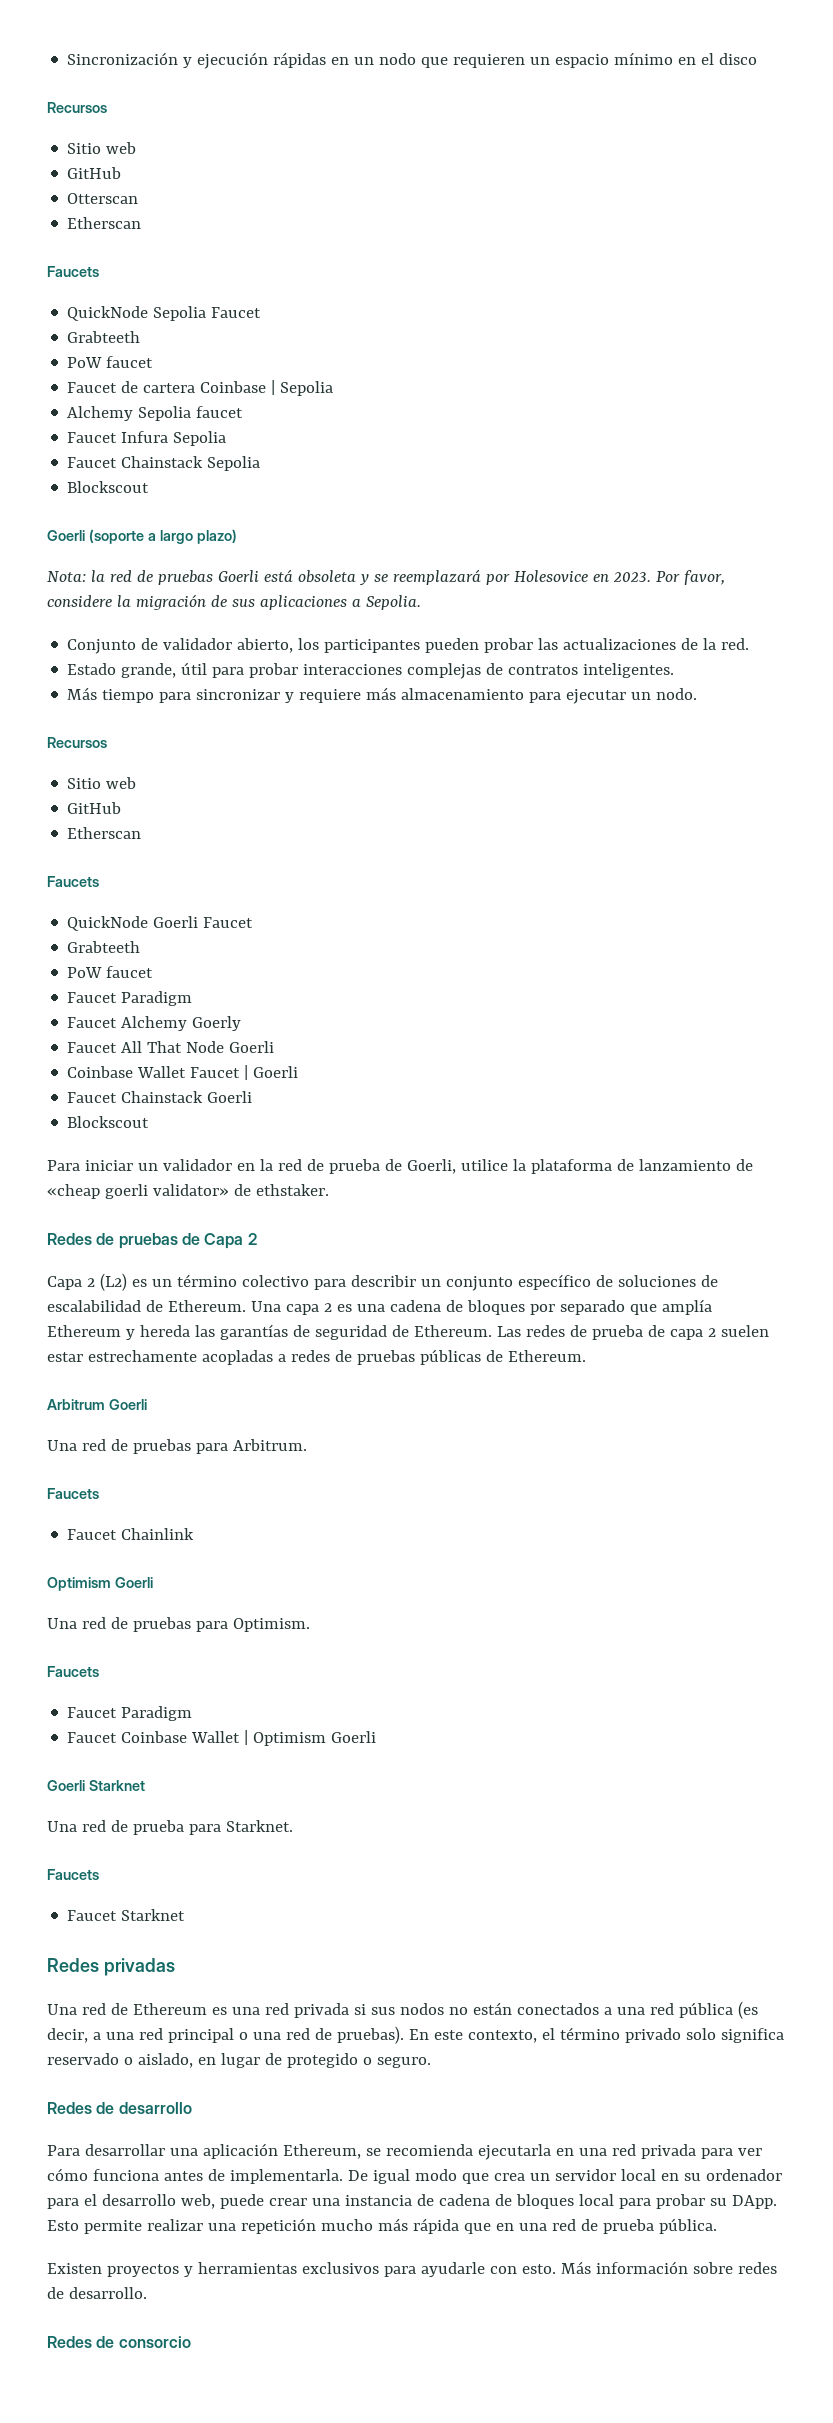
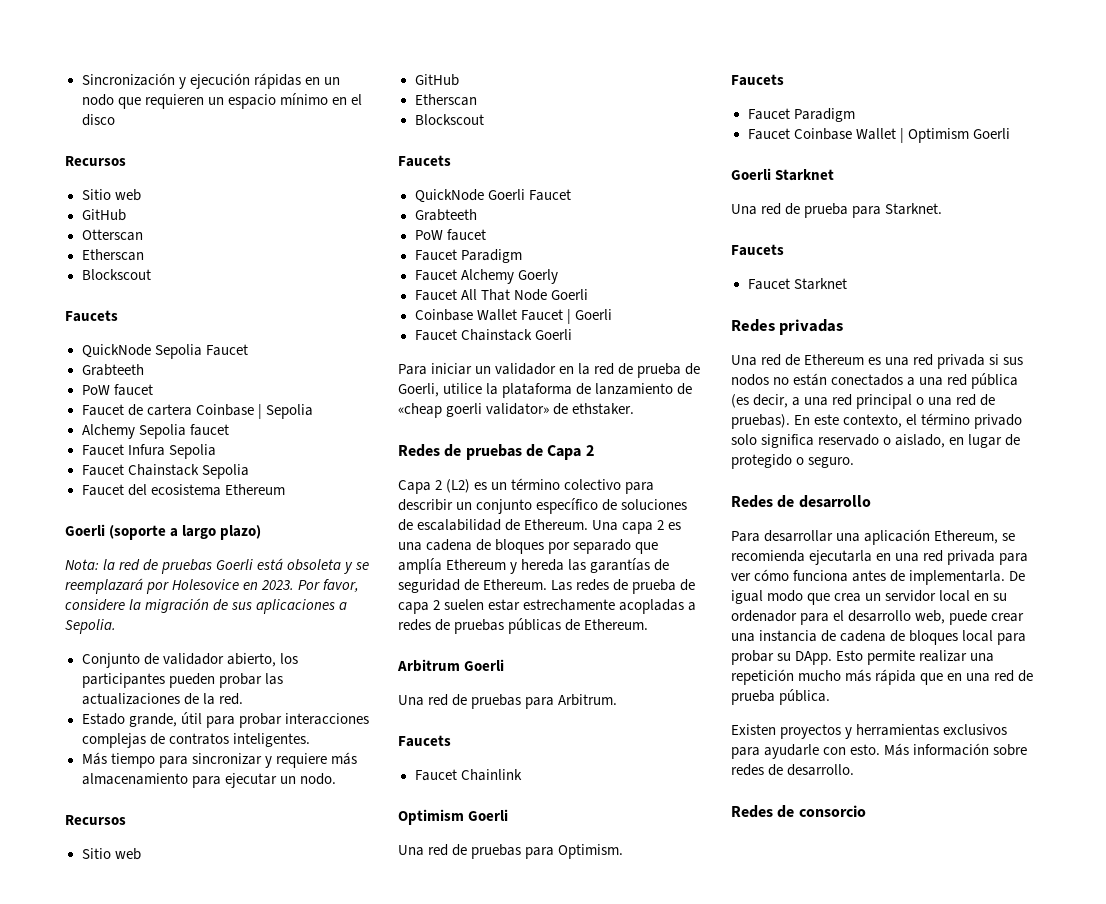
(142, 223) none -> [81,269,151,280] // Blockscout
[67,481,150,493] Blockscout -> [81,484,285,496] Faucet del ecosistema Ethereum
(142, 833) none -> [414,114,484,125] // Blockscout
[67,1116,150,1128] // Blockscout -> (572, 334) none

